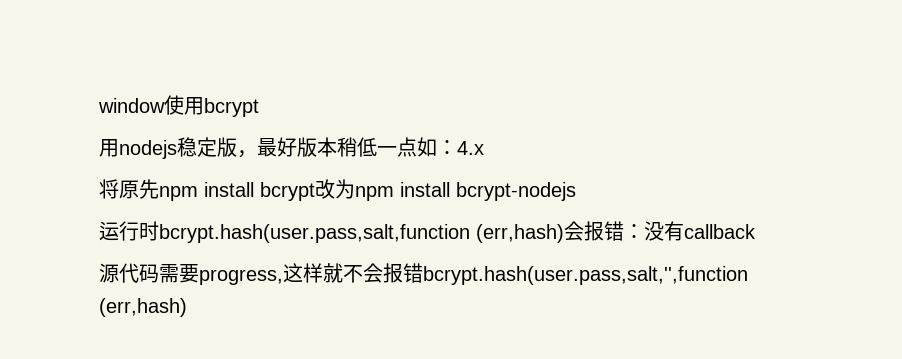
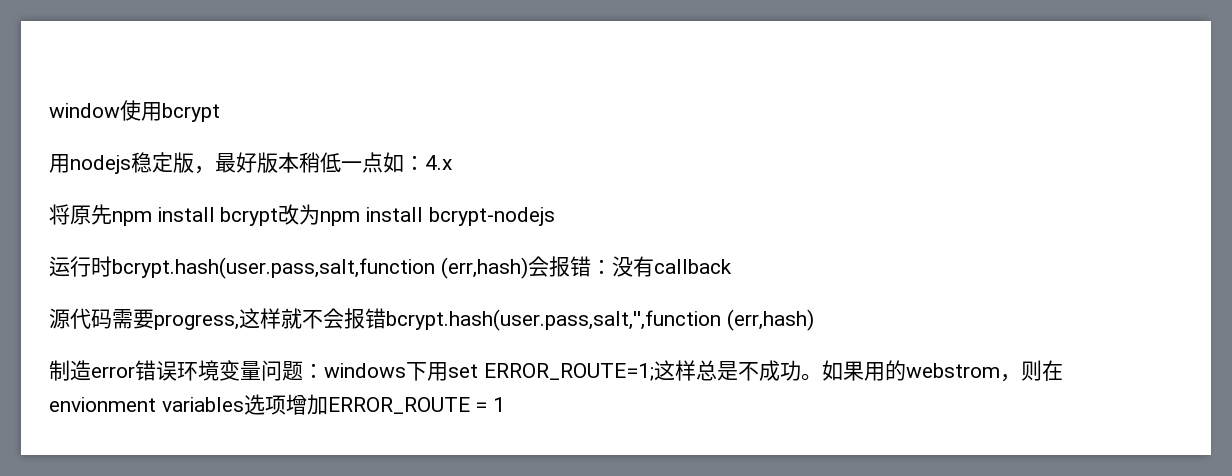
(187, 307) none -> [49,360,1063,382] [49,394,506,415] // 制造error错误环境变量问题：windows下用set ERROR_ROUTE=1;这样总是不成功。如果用的webstrom，则在envionment variables选项增加ERROR_ROUTE = 1

